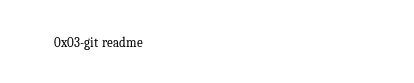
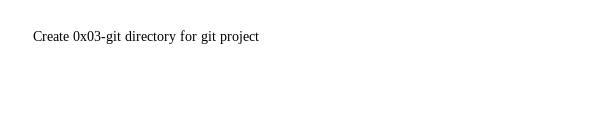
[54,36,143,50] 0x03-git readme -> [33,30,259,44] Create 0x03-git directory for git project

